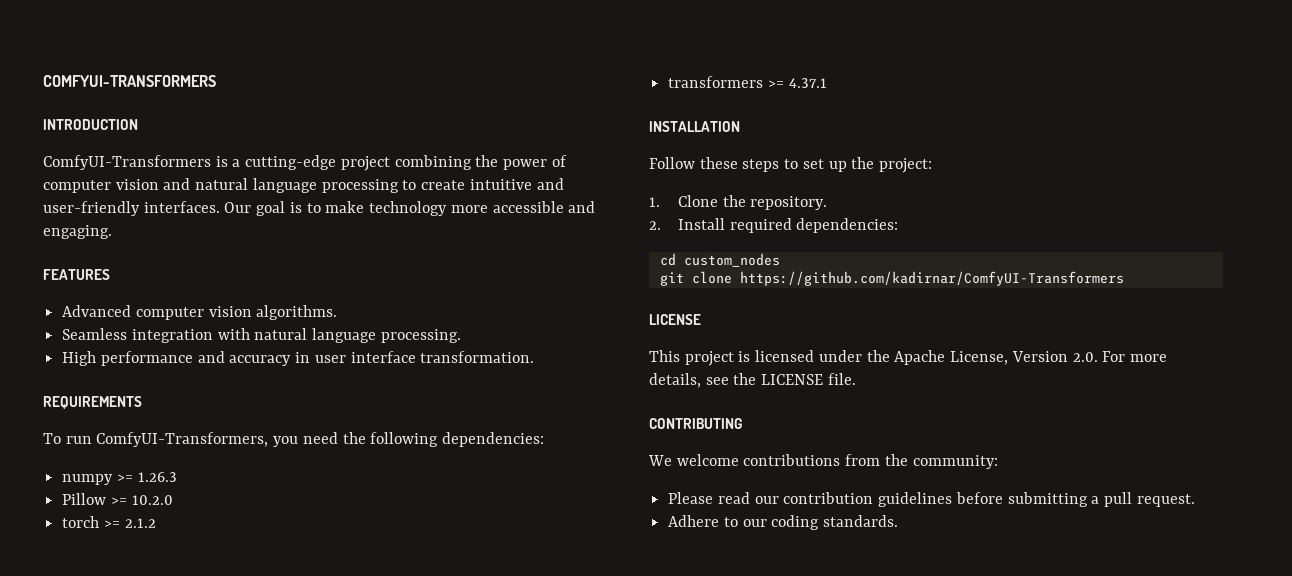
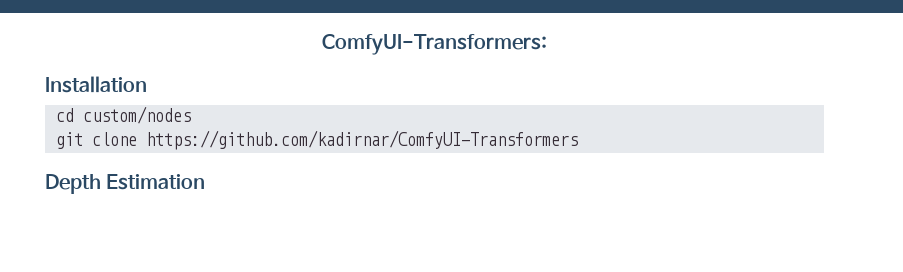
[43,75,216,87] [43,119,138,130] [43,155,567,171] [43,178,564,193] [43,201,596,216] [43,225,112,239] [43,269,110,280] [62,305,338,320] [62,328,461,343] [62,351,535,366] [43,396,142,409] [43,432,545,447] [62,472,177,485] [62,493,173,505] [62,516,156,528] [668,76,827,88] [649,121,740,132] [649,157,933,173] [649,195,828,210] [649,218,899,233] COMFYUI-TRANSFORMERS // INTRODUCTION // ComfyUI-Transformers is a cutting-edge project combining the power of computer vision and natural language processing to create intuitive and user-friendly interfaces. Our goal is to make technology more accessible and engaging. // FEATURES // Advanced computer vision algorithms. // Seamless integration with natural language processing. // High performance and accuracy in user interface transformation. // REQUIREMENTS // To run ComfyUI-Transformers, you need the following dependencies: // numpy >= 1.26.3 // Pillow >= 10.2.0 // torch >= 2.1.2 // transformers >= 4.37.1 // INSTALLATION // Follow these steps to set up the project: // 1. Clone the repository. // 2. Install required dependencies: -> [322,34,548,55] [45,76,147,93] ComfyUI-Transformers: // Installation
[683,253,780,267] custom_nodes -> [82,106,191,124] custom/nodes
[649,314,701,325] [649,350,1167,366] [649,373,856,388] [649,418,742,429] [648,454,998,469] [668,492,1195,507] [668,515,899,530] LICENSE // This project is licensed under the Apache License, Version 2.0. For more details, see the LICENSE file. // CONTRIBUTING // We welcome contributions from the community: // Please read our contribution guidelines before submitting a pull request. // Adhere to our coding standards. -> [45,174,206,194] Depth Estimation

